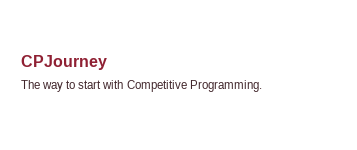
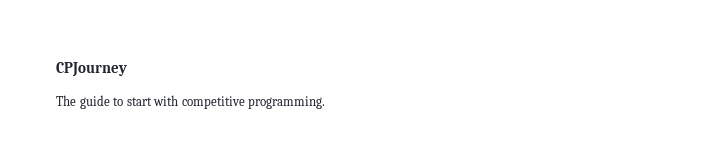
[42,82,64,92] way -> [79,95,110,109] guide
[126,80,262,92] Competitive Programming. -> [181,96,326,109] competitive programming.

